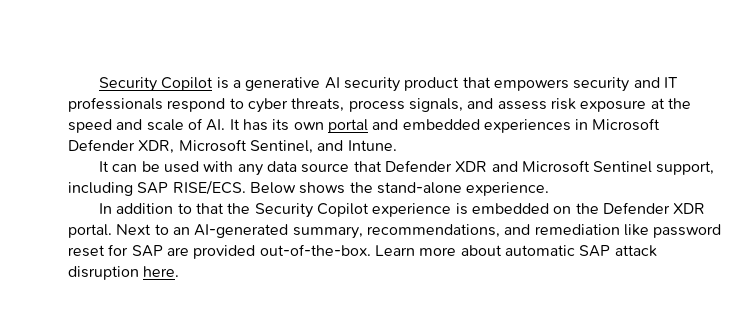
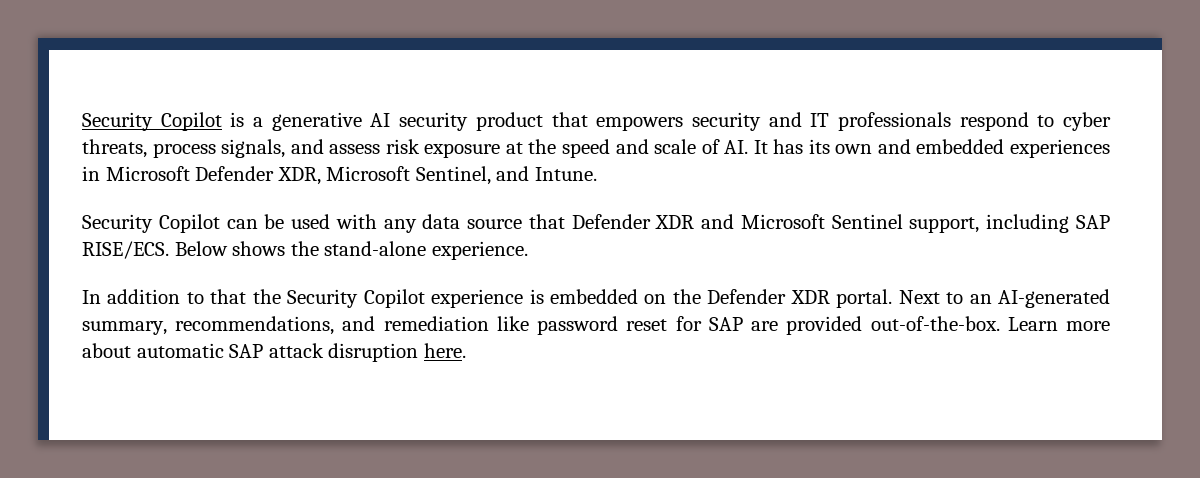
[327,119,368,133] portal -> (873, 149) none
[98,161,109,172] It -> [82,214,220,233] Security Copilot

